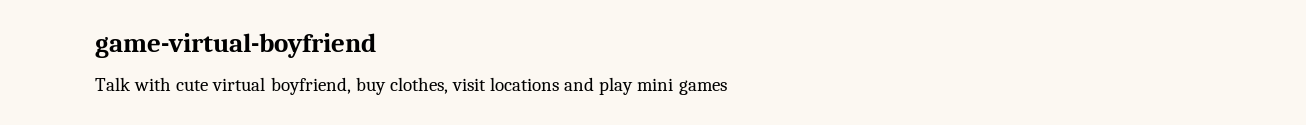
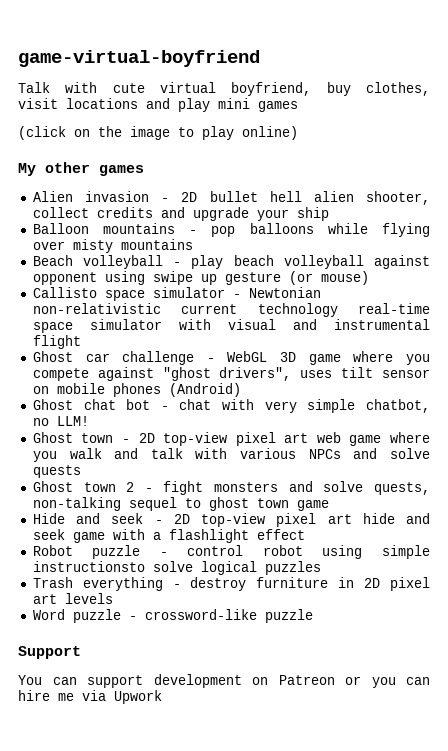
(727, 87) none -> [18,126,298,140] [18,162,144,176] [32,191,430,205] [32,207,329,221] [32,223,430,237] [32,239,193,253] [32,255,430,269] [32,271,369,285] [32,287,321,301] [32,303,430,317] [32,319,430,333] [32,335,81,349] [32,351,431,365] [32,367,430,381] [32,383,241,397] [32,399,431,413] [32,416,89,426] [32,432,430,446] [32,448,431,462] [32,465,81,478] [32,481,431,495] [32,497,329,511] [32,513,430,527] [32,529,305,543] [32,545,430,559] [32,561,321,575] [32,577,431,591] [32,593,113,604] [32,609,313,623] [18,646,81,659] [18,674,430,688] [18,690,162,704] // (click on the image to play online) // My other games // Alien invasion - 2D bullet hell alien shooter, collect credits and upgrade your ship // Balloon mountains - pop balloons while flying over misty mountains // Beach volleyball - play beach volleyball against opponent using swipe up gesture (or mouse) // Callisto space simulator - Newtonian non-relativistic current technology real-time space simulator with visual and instrumental flight // Ghost car challenge - WebGL 3D game where you compete against "ghost drivers", uses tilt sensor on mobile phones (Android) // Ghost chat bot - chat with very simple chatbot, no LLM! // Ghost town - 2D top-view pixel art web game where you walk and talk with various NPCs and solve quests // Ghost town 2 - fight monsters and solve quests, non-talking sequel to ghost town game // Hide and seek - 2D top-view pixel art hide and seek game with a flashlight effect // Robot puzzle - control robot using simple instructionsto solve logical puzzles // Trash everything - destroy furniture in 2D pixel art levels // Word puzzle - crossword-like puzzle // Support // You can support development on Patreon or you can hire me via Upwork

